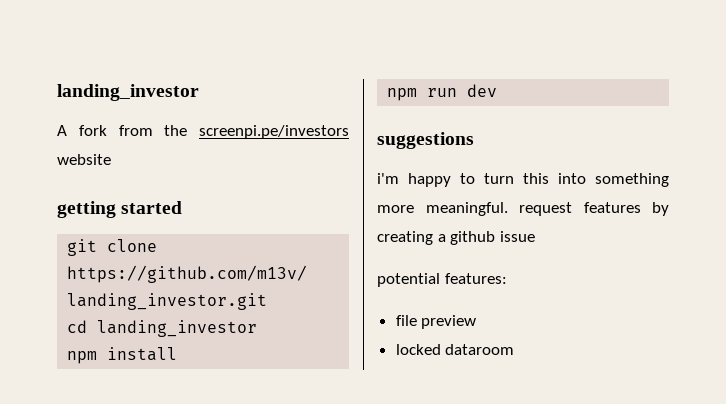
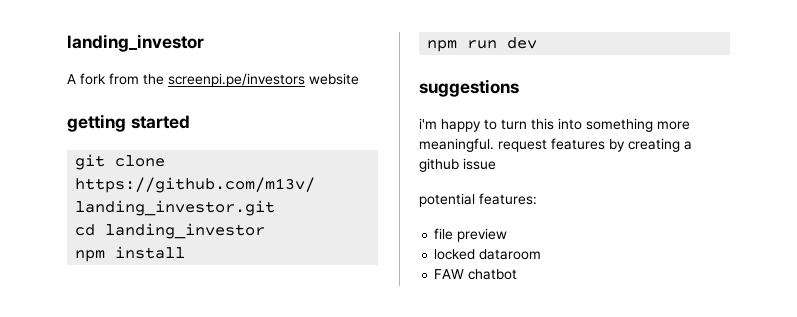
(515, 349) none -> [434,269,518,280] // FAW chatbot

